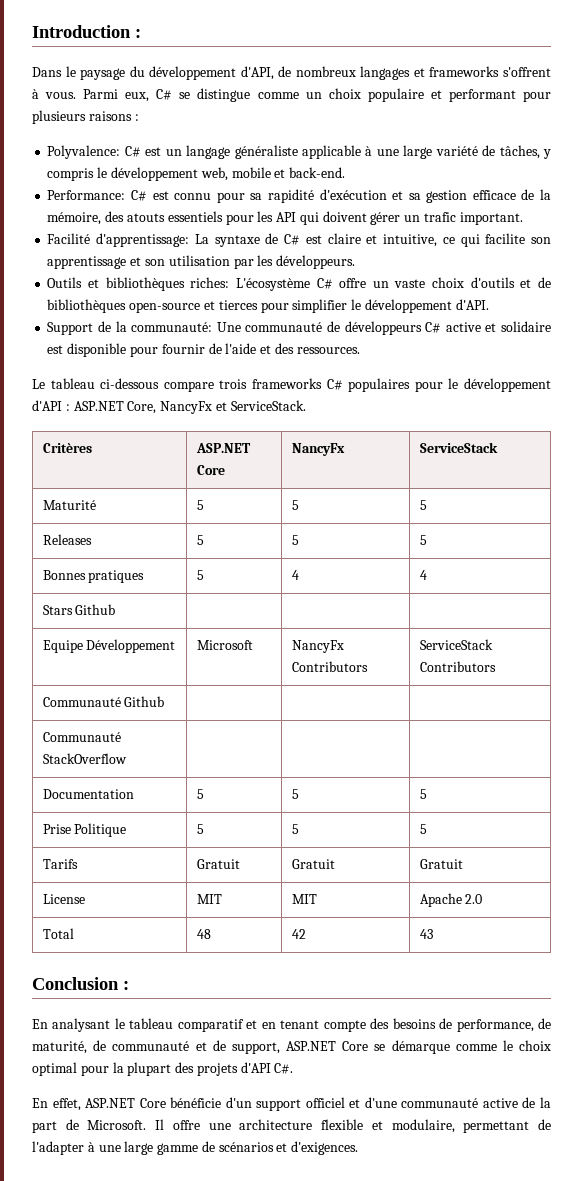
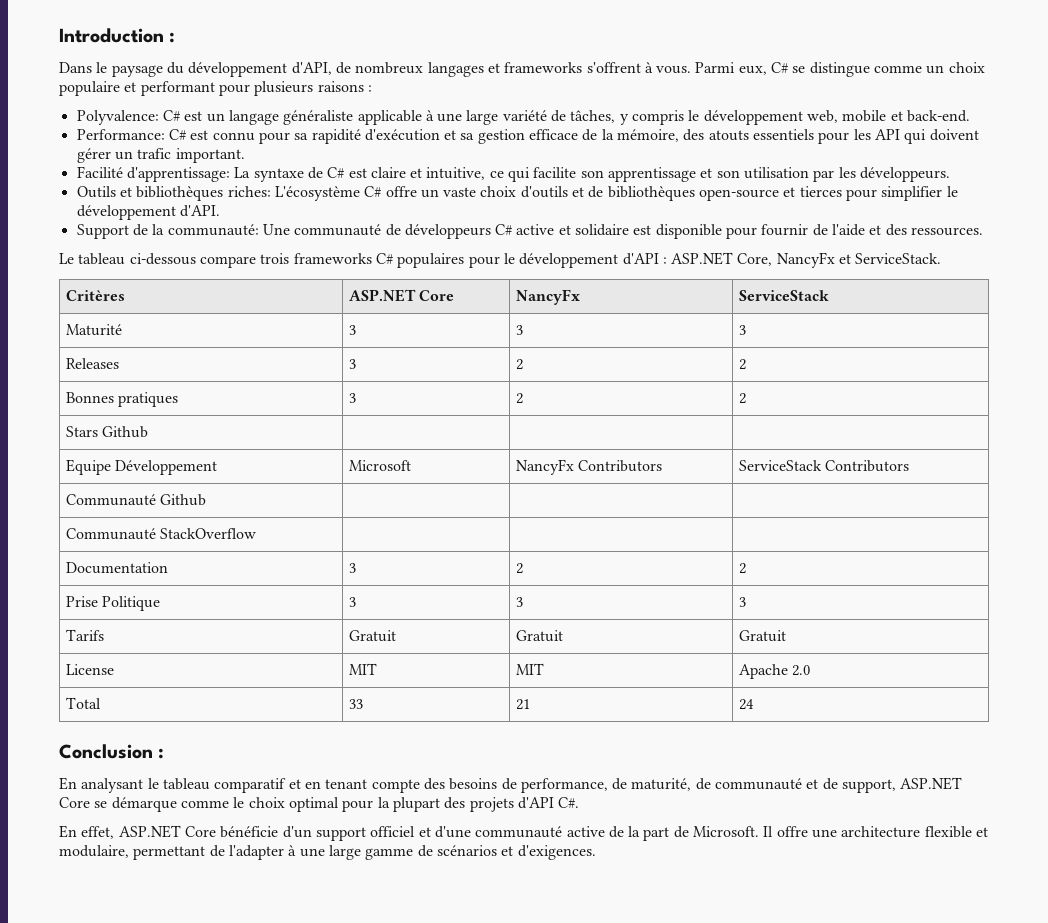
[196,500,204,510] [291,500,299,510] [419,500,427,510] [42,534,92,545] [196,535,204,545] [291,535,299,545] [419,535,427,545] 5 | 5 | 5 // Releases | 5 | 5 | 5 -> [348,325,356,335] [515,325,523,335] [738,325,746,335] [65,358,119,369] [348,359,356,369] [515,359,523,370] [738,359,746,370] 3 | 3 | 3 // Releases | 3 | 2 | 2
[196,570,204,580] [291,570,299,580] [419,570,427,580] 5 | 4 | 4 -> [348,393,356,403] [515,393,523,404] [738,393,746,404] 3 | 2 | 2
[196,789,204,799] [291,789,299,799] [419,789,427,799] 5 | 5 | 5 -> [348,563,356,573] [515,563,523,574] [738,563,746,574] 3 | 2 | 2
[196,824,204,834] [291,824,299,834] [419,824,427,834] 5 | 5 | 5 -> [348,597,356,607] [515,597,523,607] [738,597,746,607] 3 | 3 | 3
[196,929,211,939] [291,929,306,939] [419,929,433,939] 48 | 42 | 43 -> [348,699,363,709] [515,699,530,710] [738,699,754,710] 33 | 21 | 24

